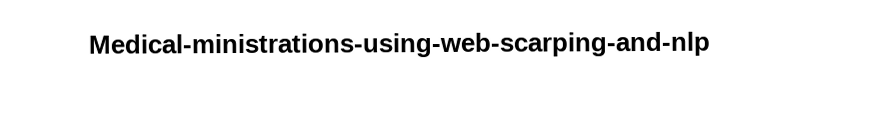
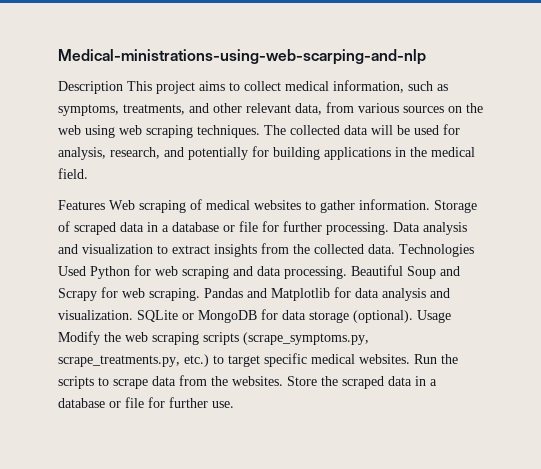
(710, 45) none -> [58,80,448,94] [58,102,483,116] [58,124,460,138] [58,146,475,160] [58,168,88,179] [58,199,477,213] [58,221,467,235] [58,243,474,257] [58,265,460,279] [58,287,450,301] [58,309,451,323] [58,331,369,345] [58,353,458,367] [58,375,437,389] [58,397,234,408] // Description This project aims to collect medical information, such as symptoms, treatments, and other relevant data, from various sources on the web using web scraping techniques. The collected data will be used for analysis, research, and potentially for building applications in the medical field. // Features Web scraping of medical websites to gather information. Storage of scraped data in a database or file for further processing. Data analysis and visualization to extract insights from the collected data. Technologies Used Python for web scraping and data processing. Beautiful Soup and Scrapy for web scraping. Pandas and Matplotlib for data analysis and visualization. SQLite or MongoDB for data storage (optional). Usage Modify the web scraping scripts (scrape_symptoms.py, scrape_treatments.py, etc.) to target specific medical websites. Run the scripts to scrape data from the websites. Store the scraped data in a database or file for further use.

